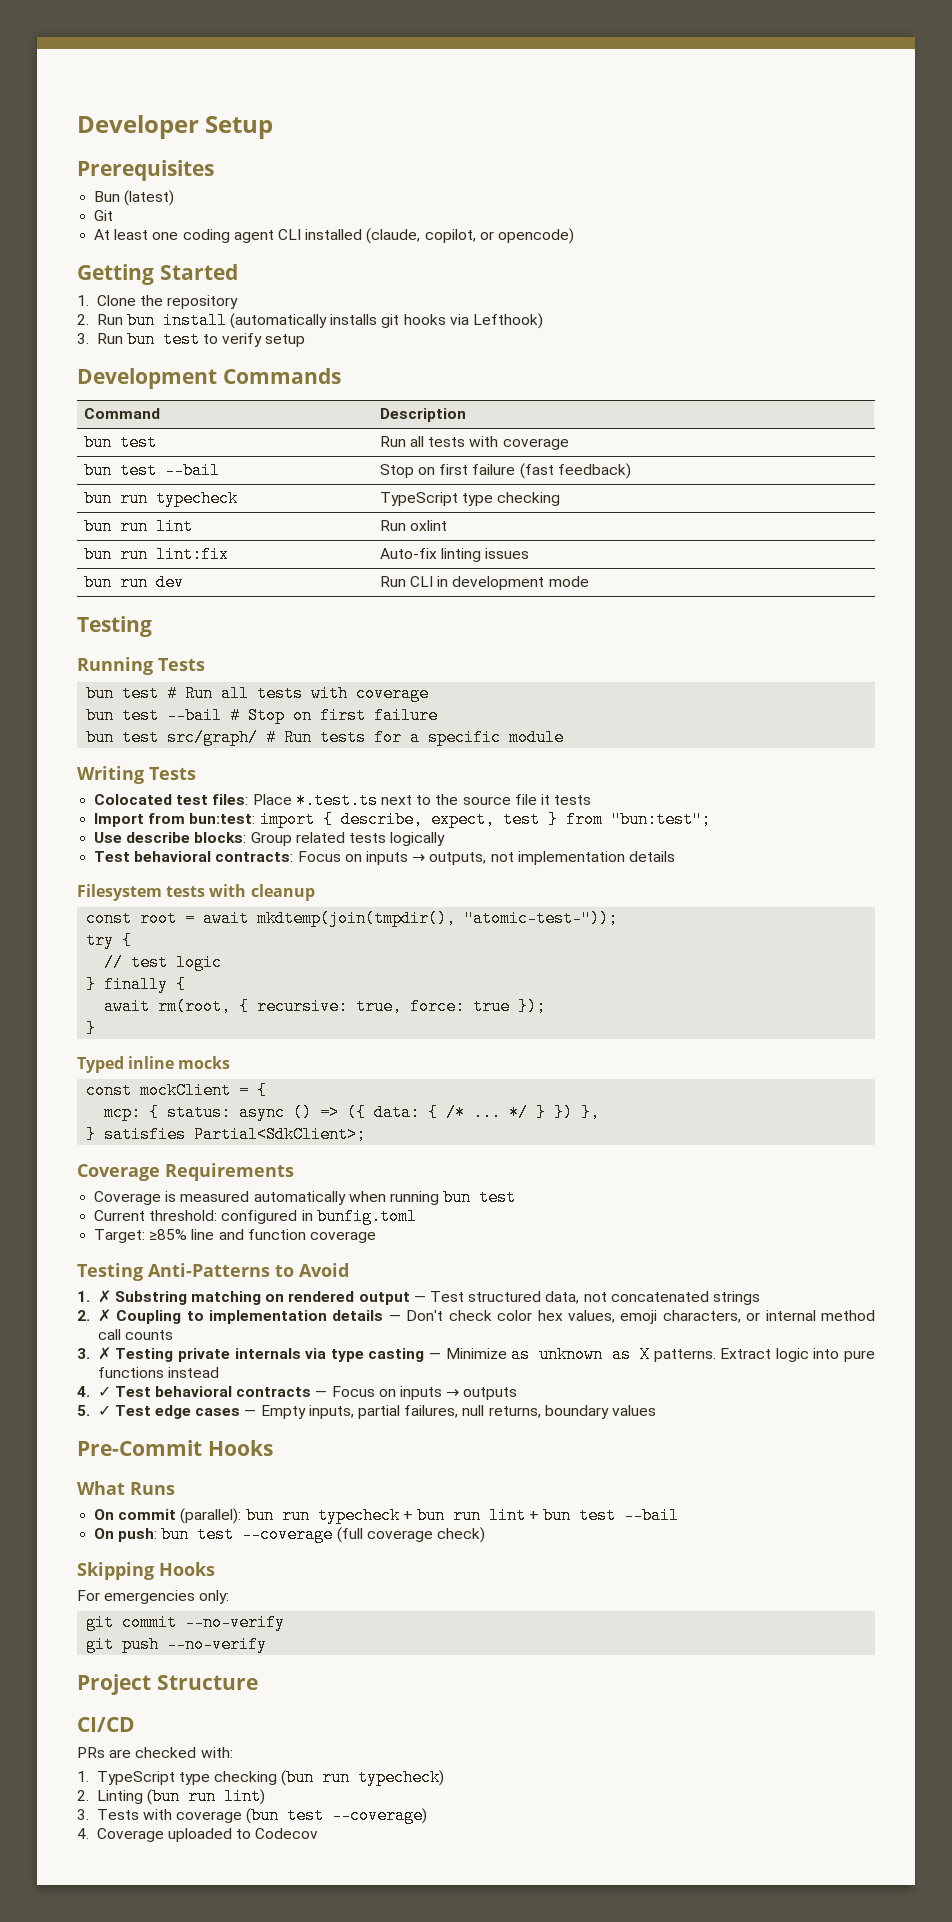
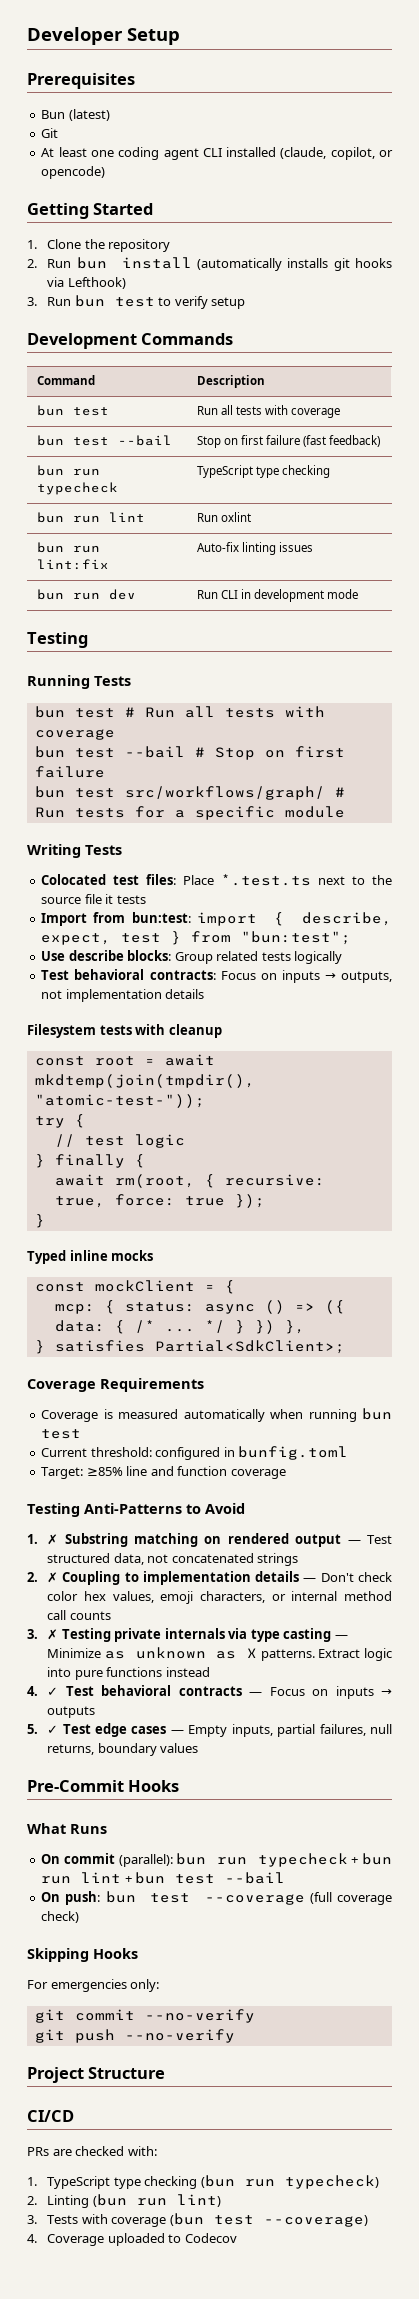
[167,729,259,746] src/graph/ -> [124,786,325,800] src/workflows/graph/

